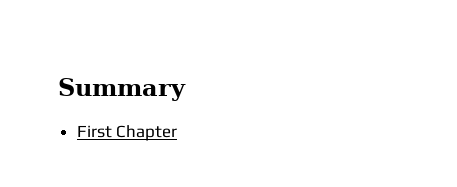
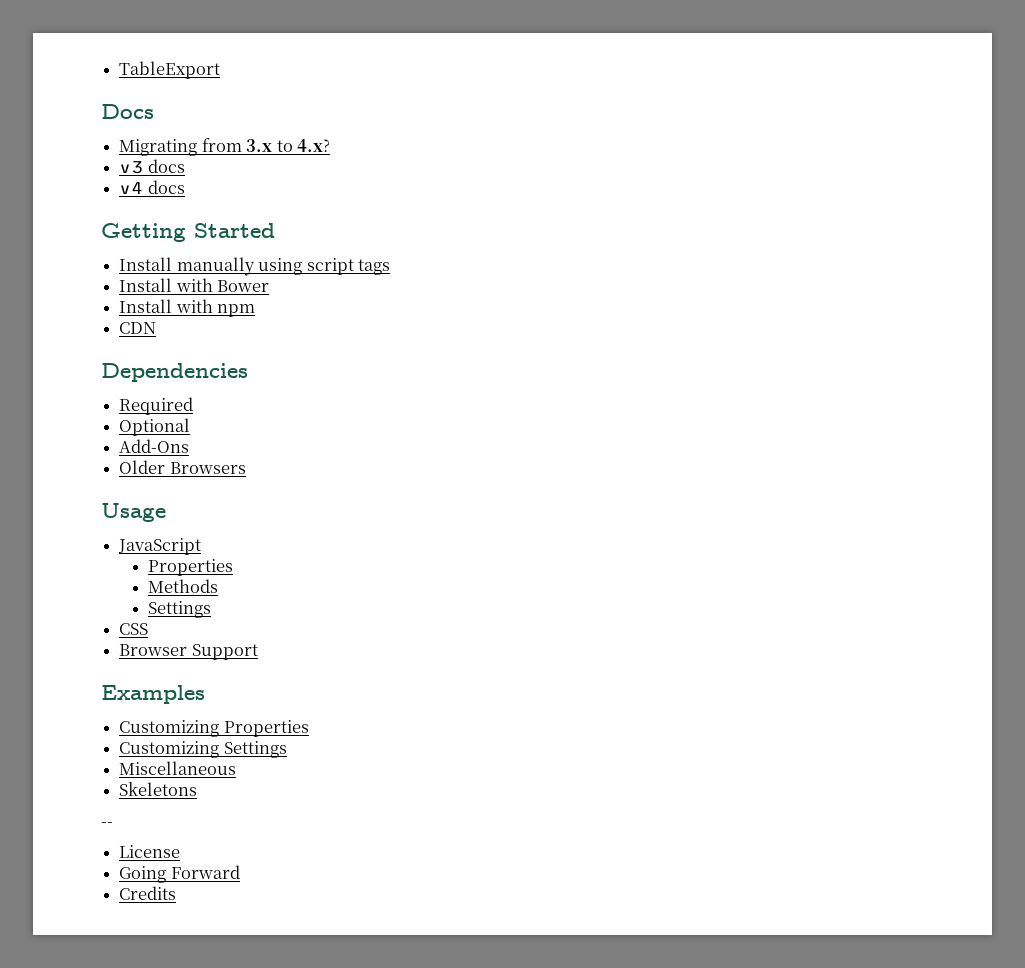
[58,78,186,101] [76,125,178,141] Summary // First Chapter -> [119,61,221,79] [101,104,154,119] [119,138,330,156] [119,159,185,174] [119,180,185,194] [101,223,275,242] [119,257,390,276] [119,278,270,292] [119,299,256,317] [119,322,157,334] [101,363,248,382] [119,397,194,415] [119,418,191,436] [119,439,190,453] [119,460,246,474] [101,503,166,522] [118,538,202,555] [147,559,233,576] [147,579,218,593] [147,601,211,618] [119,623,149,635] [119,644,258,660] [101,685,205,704] [119,720,309,737] [119,741,287,758] [119,761,237,775] [119,782,198,796] [101,822,113,827] [119,845,181,858] [119,865,240,883] [119,886,177,900] TableExport // Docs // Migrating from 3.x to 4.x? // v3 docs // v4 docs // Getting Started // Install manually using script tags // Install with Bower // Install with npm // CDN // Dependencies // Required // Optional // Add-Ons // Older Browsers // Usage // JavaScript // Properties // Methods // Settings // CSS // Browser Support // Examples // Customizing Properties // Customizing Settings // Miscellaneous // Skeletons // -- // License // Going Forward // Credits

